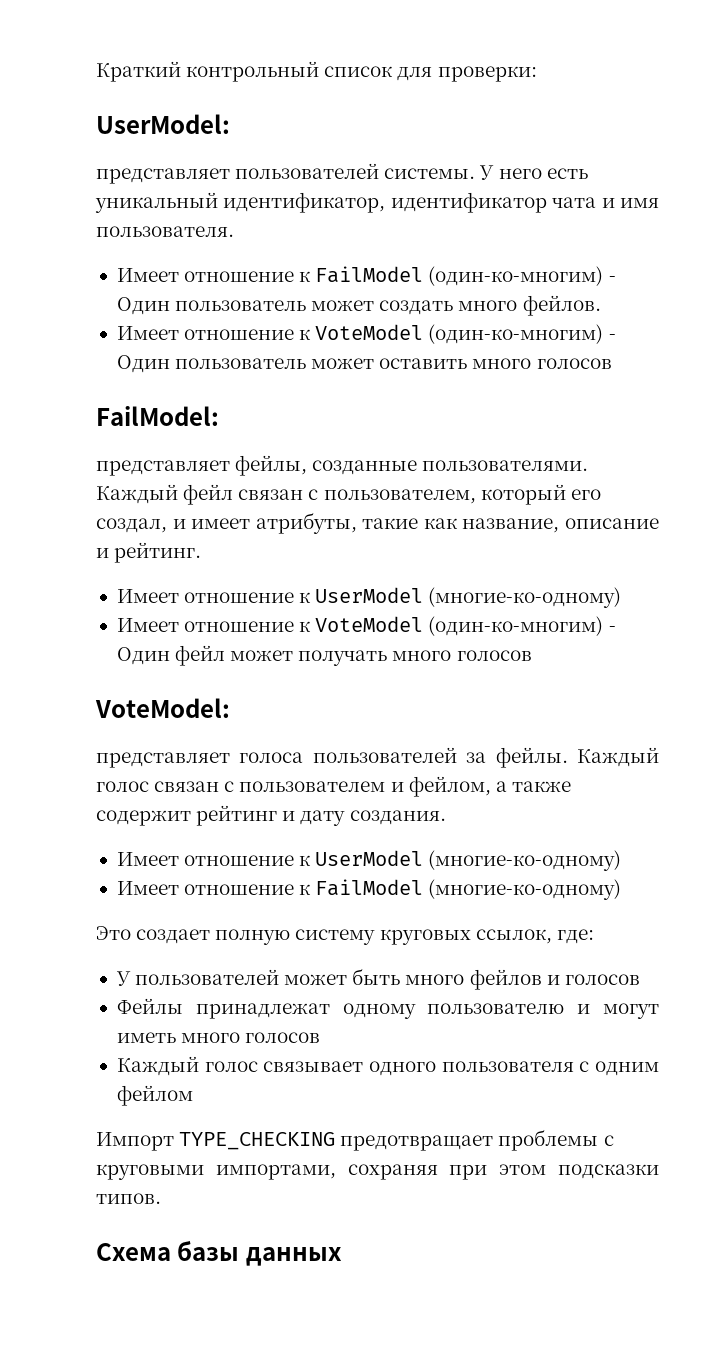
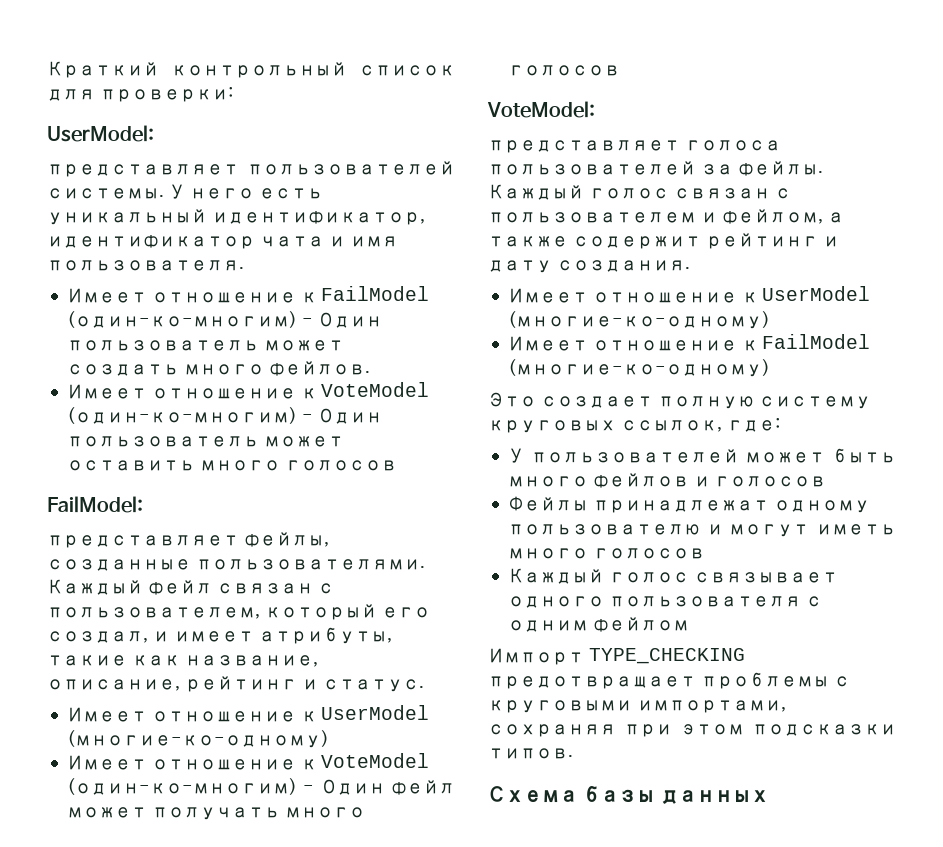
[565,518,659,529] [96,542,202,563] описание и рейтинг. -> [47,676,424,692] описание, рейтинг и статус.

